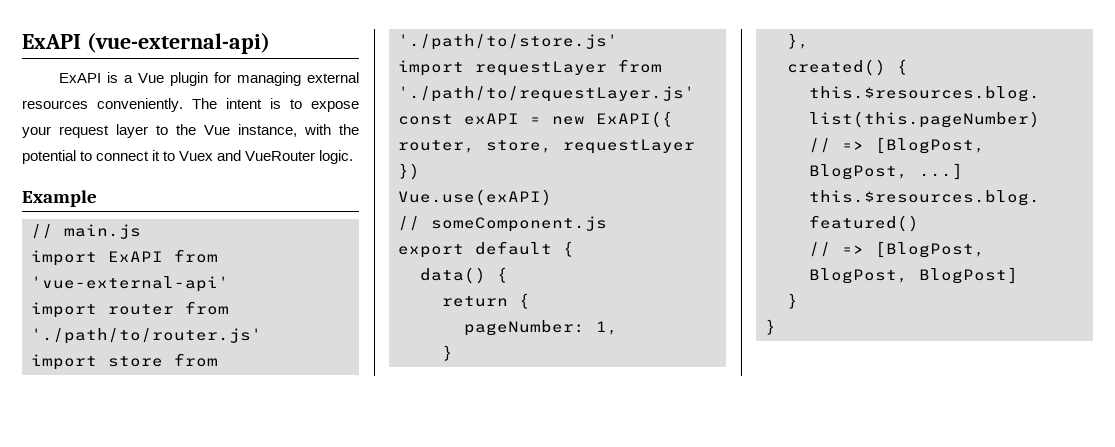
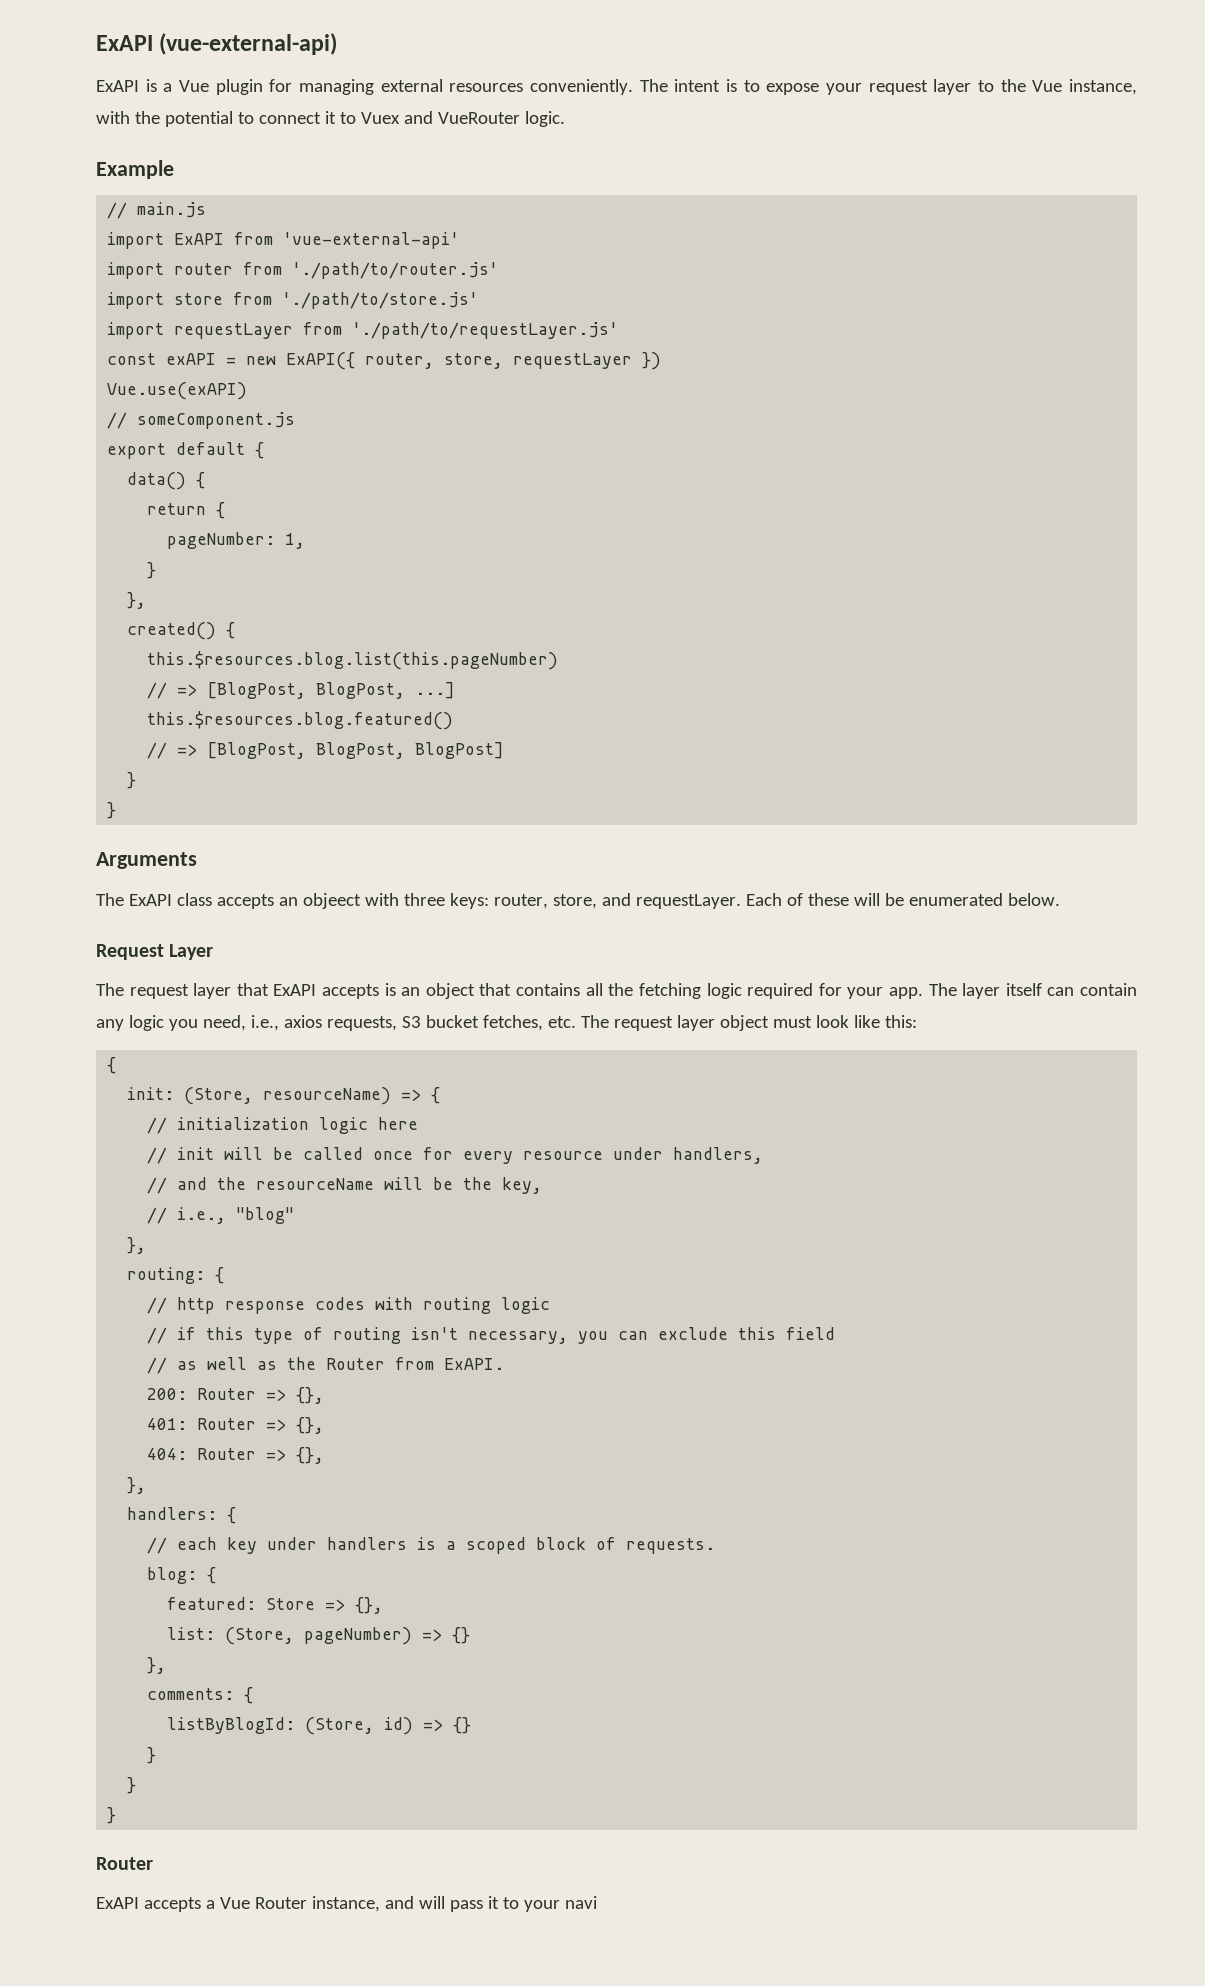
(776, 327) none -> [96,852,197,869] [96,893,1060,909] [96,944,214,960] [96,983,1137,999] [96,1015,917,1031] [107,1057,117,1074] [127,1087,441,1105] [147,1117,419,1134] [147,1147,764,1164] [147,1177,543,1194] [147,1207,295,1224] [127,1237,147,1254] [127,1267,225,1284] [147,1297,551,1314] [147,1327,836,1344] [147,1357,505,1374] [147,1387,325,1404] [147,1417,325,1434] [147,1447,325,1464] [127,1477,147,1494] [127,1507,237,1524] [147,1537,716,1554] [147,1567,217,1584] [167,1597,384,1614] [167,1627,471,1645] [147,1657,167,1674] [147,1687,254,1704] [167,1717,472,1735] [147,1747,157,1764] [127,1777,137,1794] [107,1807,117,1824] [96,1857,153,1870] [96,1896,597,1912] // Arguments // The ExAPI class accepts an objeect with three keys: router, store, and requestLayer. Each of these will be enumerated below. // Request Layer // The request layer that ExAPI accepts is an object that contains all the fetching logic required for your app. The layer itself can contain any logic you need, i.e., axios requests, S3 bucket fetches, etc. The request layer object must look like this: // { // init: (Store, resourceName) => { // // initialization logic here // // init will be called once for every resource under handlers, // // and the resourceName will be the key, // // i.e., "blog" // }, // routing: { // // http response codes with routing logic // // if this type of routing isn't necessary, you can exclude this field // // as well as the Router from ExAPI. // 200: Router => {}, // 401: Router => {}, // 404: Router => {}, // }, // handlers: { // // each key under handlers is a scoped block of requests. // blog: { // featured: Store => {}, // list: (Store, pageNumber) => {} // }, // comments: { // listByBlogId: (Store, id) => {} // } // } // } // Router // ExAPI accepts a Vue Router instance, and will pass it to your navi

